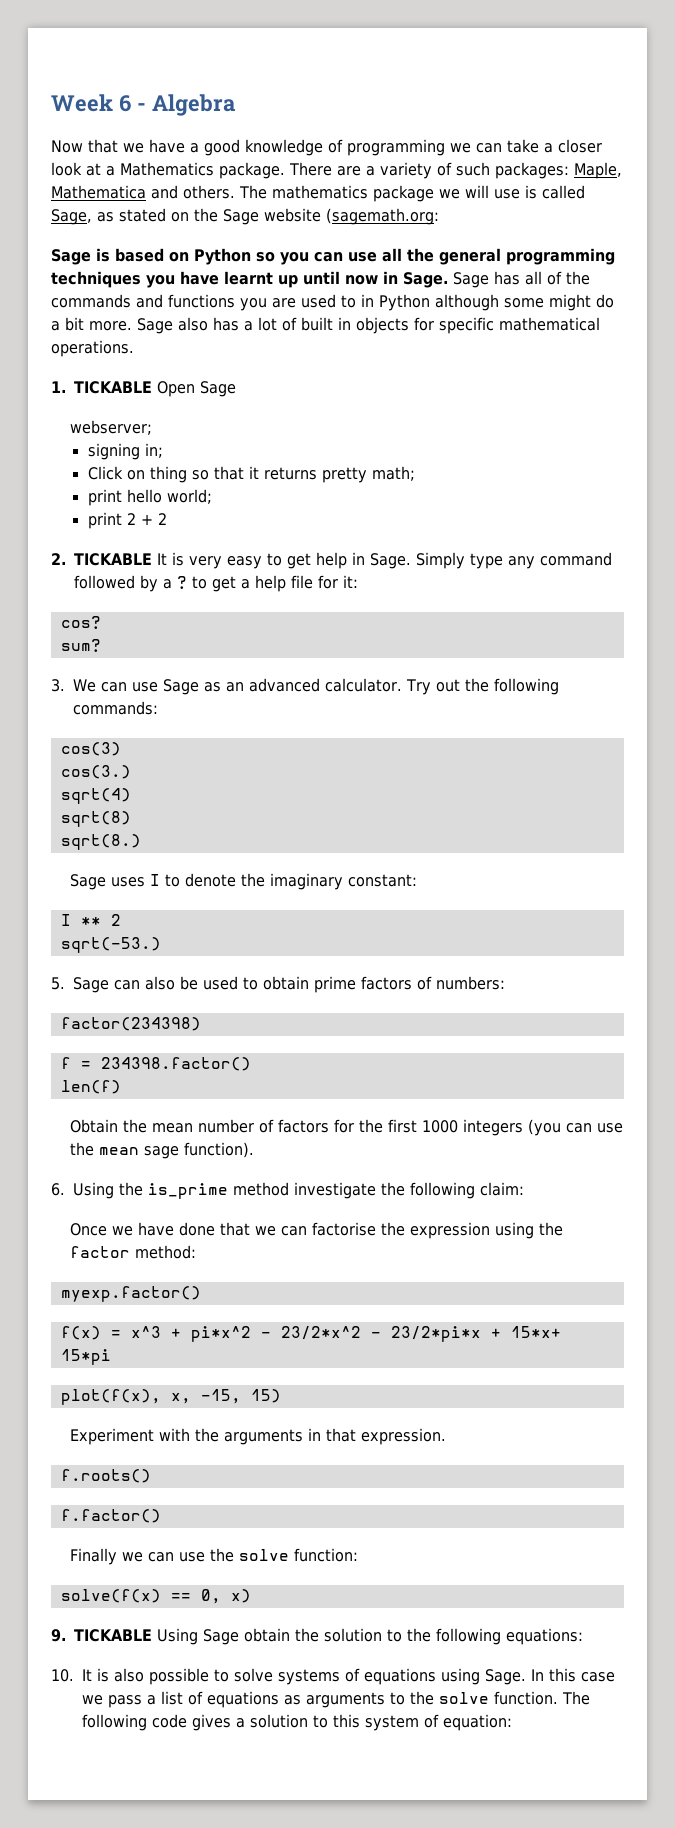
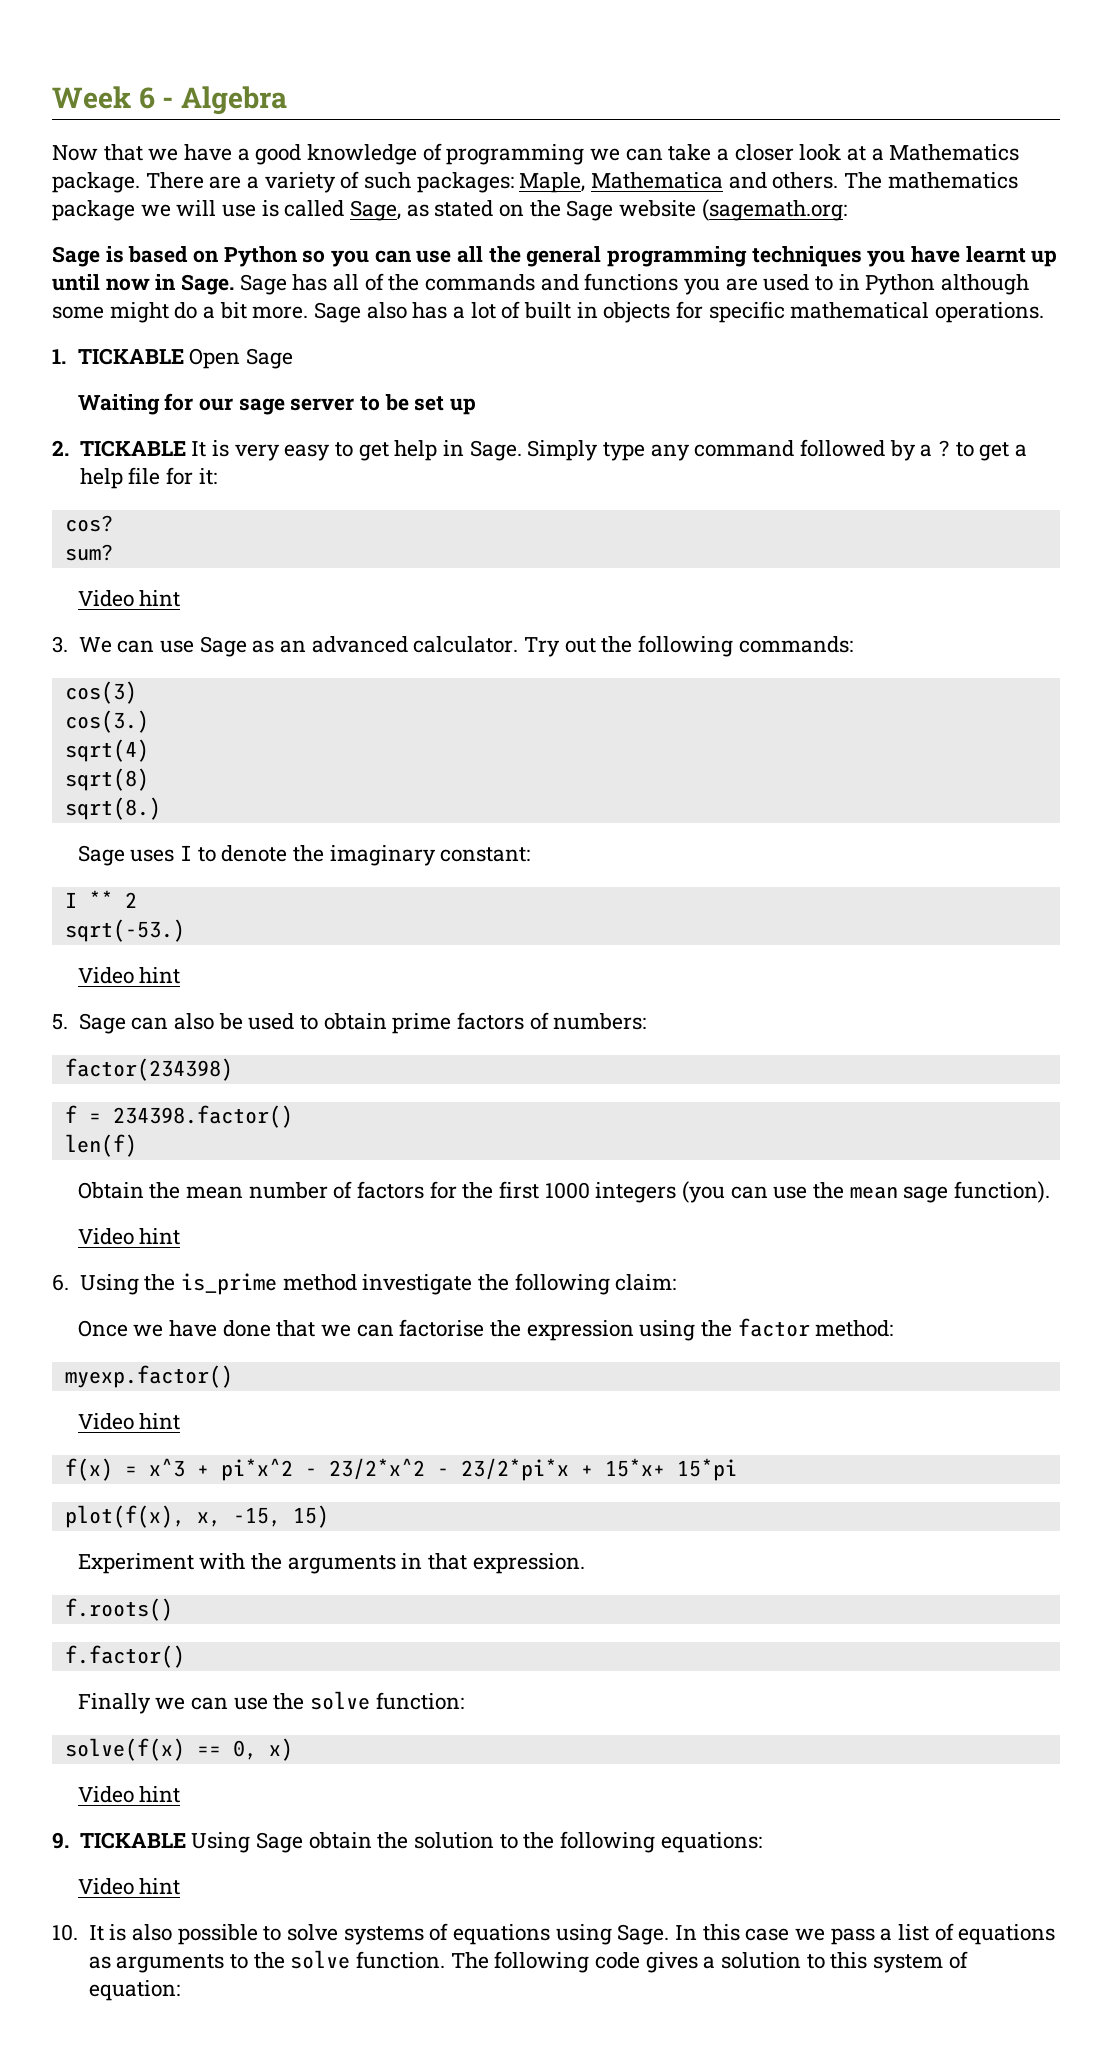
[70,420,153,435] [87,443,163,460] [87,466,415,483] [87,489,212,506] [87,512,167,529] webserver; // signing in; // Click on thing so that it returns pretty math; // print hello world; // print 2 + 2 -> [77,393,477,415] Waiting for our sage server to be set up
(101, 645) none -> [77,590,181,607] // Video hint
(161, 945) none -> [77,967,181,984] // Video hint
(255, 1150) none -> [77,1228,181,1245] // Video hint
(201, 1294) none -> [77,1413,181,1430] // Video hint
(251, 1596) none -> [77,1786,181,1803] // Video hint
(583, 1636) none -> [77,1878,181,1895] // Video hint

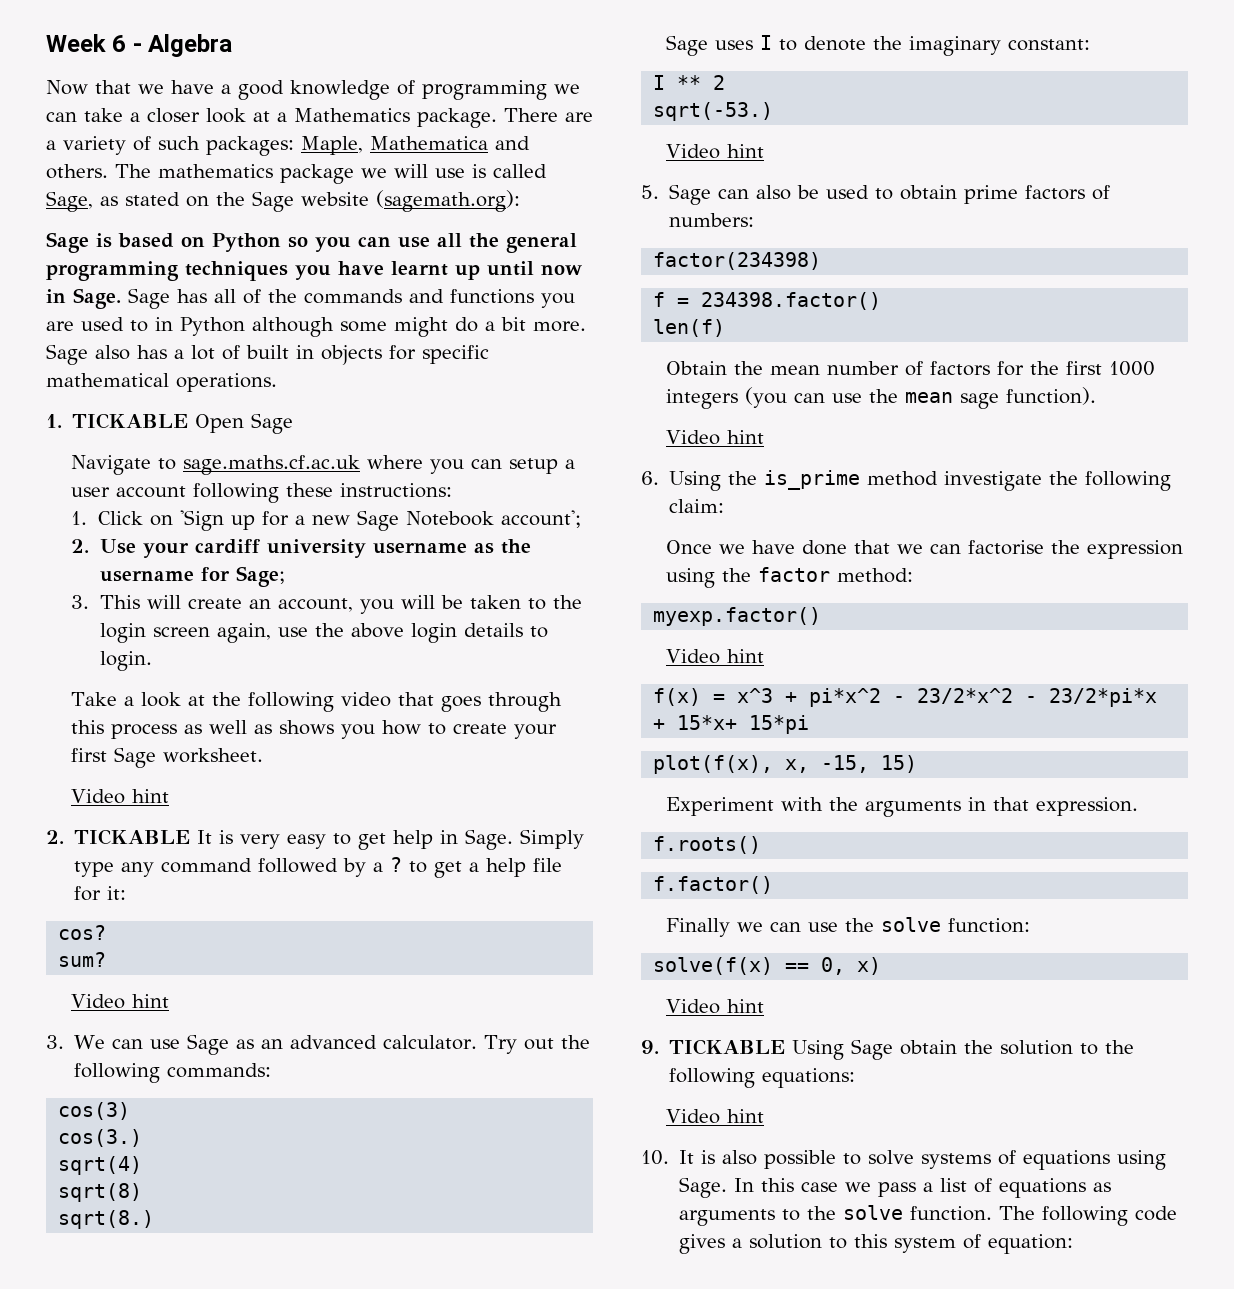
[701,199,847,221] (sagemath.org: -> [376,190,520,212] (sagemath.org):
[77,393,477,415] Waiting for our sage server to be set up -> [71,455,576,475] [71,483,453,503] [71,510,581,531] [71,539,531,558] [99,566,285,587] [71,595,582,614] [99,623,548,643] [99,651,152,671] [71,692,563,712] [71,720,558,739] [71,747,264,768] [71,789,170,804] Navigate to sage.maths.cf.ac.uk where you can setup a user account following these instructions: // 1. Click on 'Sign up for a new Sage Notebook account'; // 2. Use your cardiff university username as the username for Sage; // 3. This will create an account, you will be taken to the login screen again, use the above login details to login. // Take a look at the following video that goes through this process as well as shows you how to create your first Sage worksheet. // Video hint

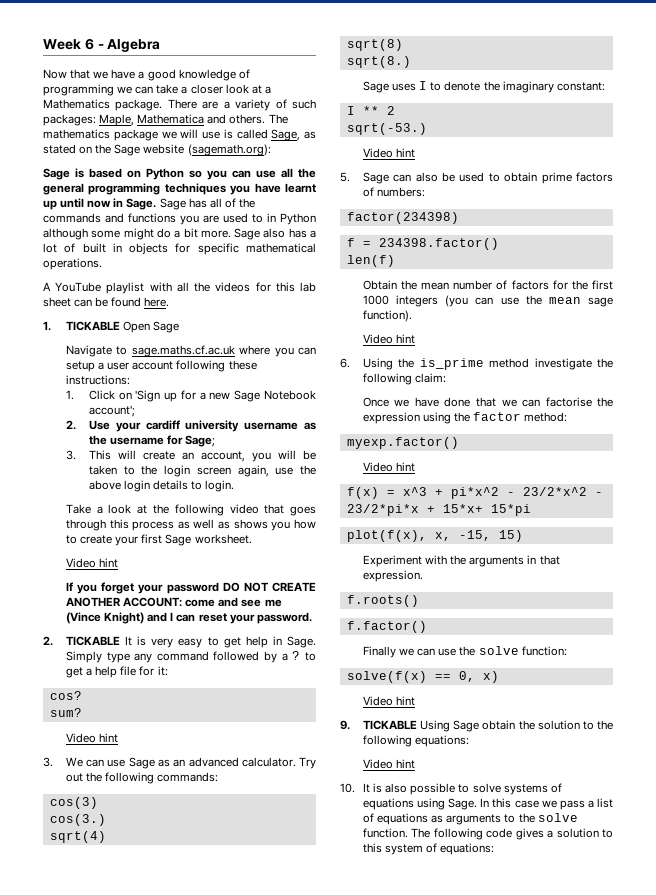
(277, 382) none -> [43,282,316,294] [43,297,170,307] // A YouTube playlist with all the videos for this lab sheet can be found here.
(170, 796) none -> [65,582,316,594] [65,597,282,607] [65,612,312,624] // If you forget your password DO NOT CREATE ANOTHER ACCOUNT: come and see me (Vince Knight) and I can reset your password.
[988,1234,1074,1254] equation: -> [440,843,495,855] equations:

